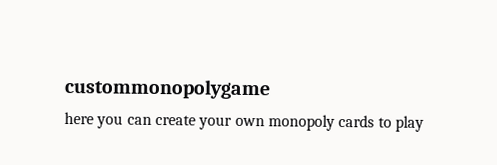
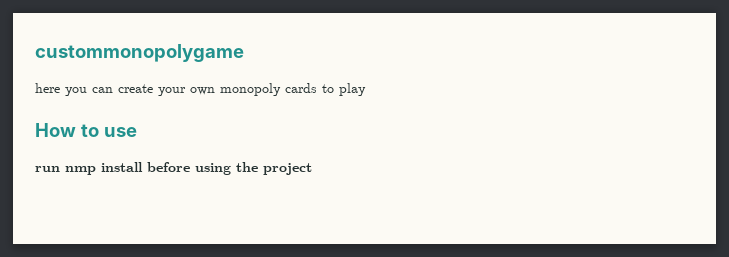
(424, 123) none -> [35,123,137,137] [35,162,312,175] // How to use // run nmp install before using the project

